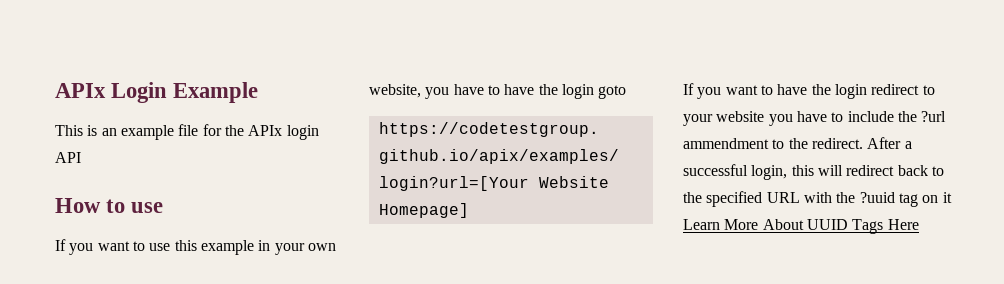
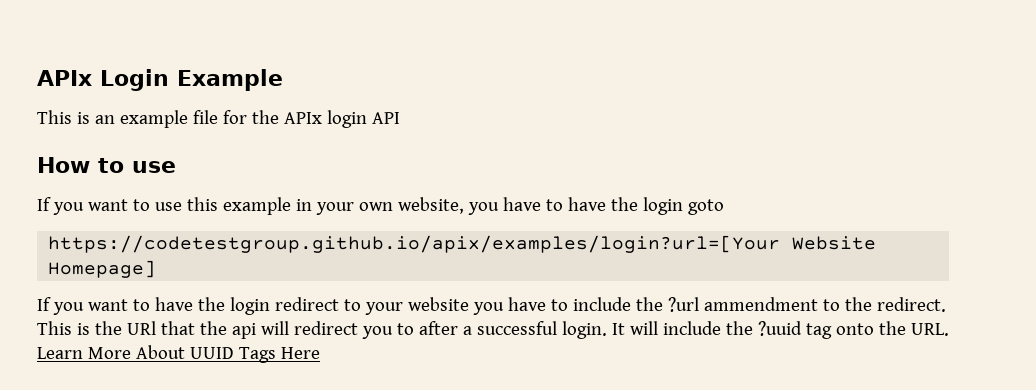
[867,137,912,149] [683,164,944,180] [683,191,952,207] After a successful login, this will redirect back to the specified URL with the ?uuid tag on it -> [37,321,949,339] This is the URl that the api will redirect you to after a successful login. It will include the ?uuid tag onto the URL.

